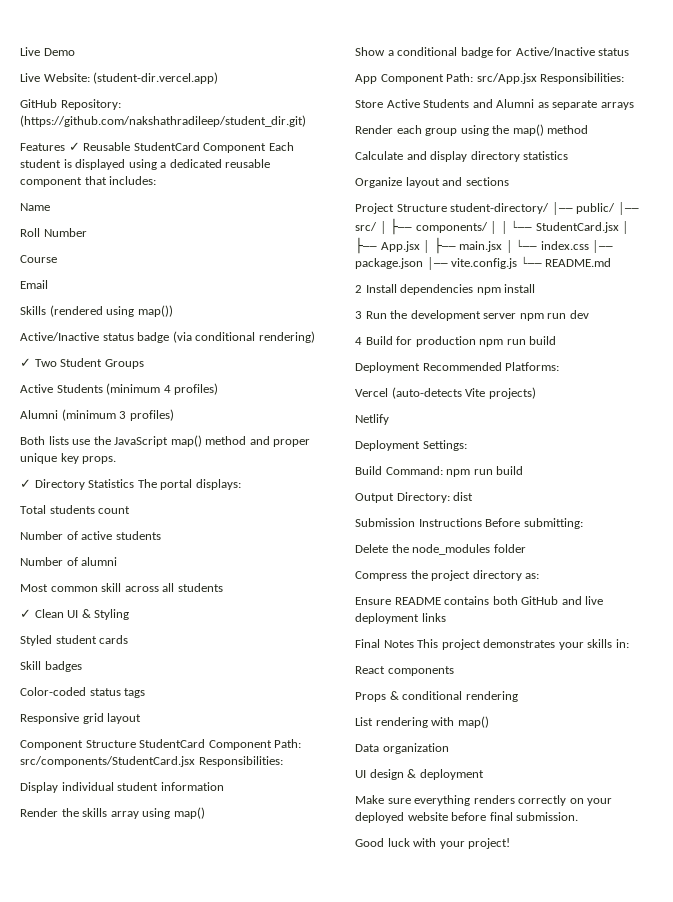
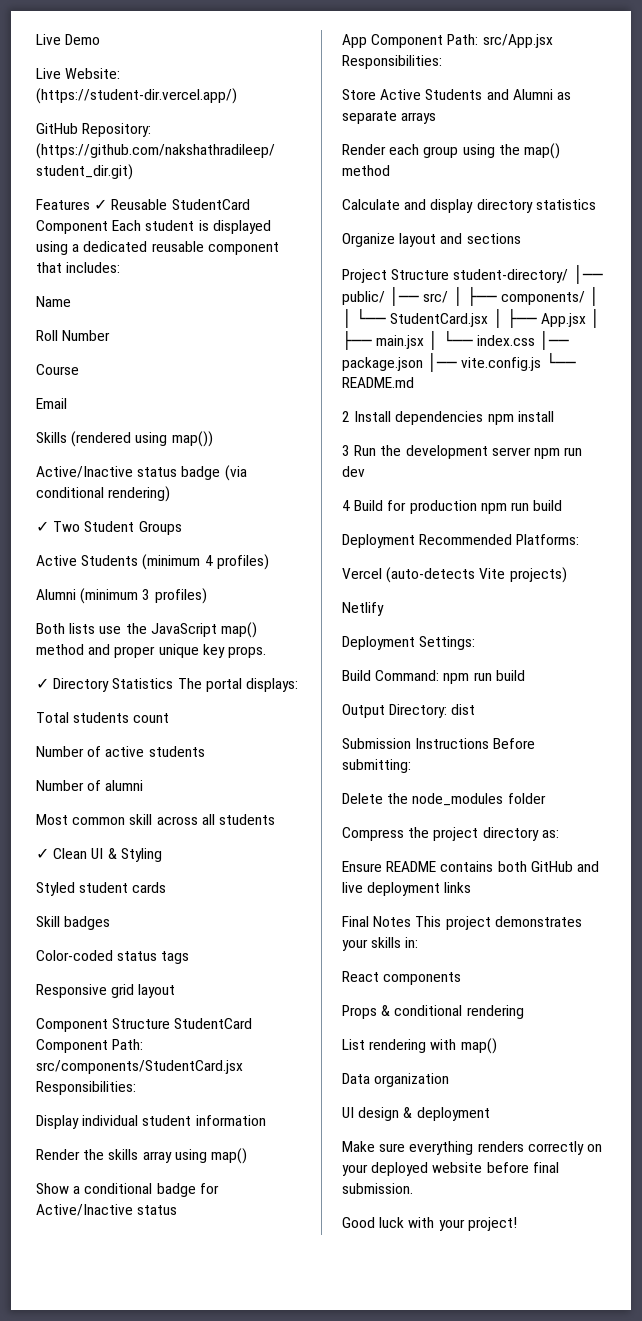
[93,72,219,84] (student-dir.vercel.app) -> [36,88,237,104] (https://student-dir.vercel.app/)

